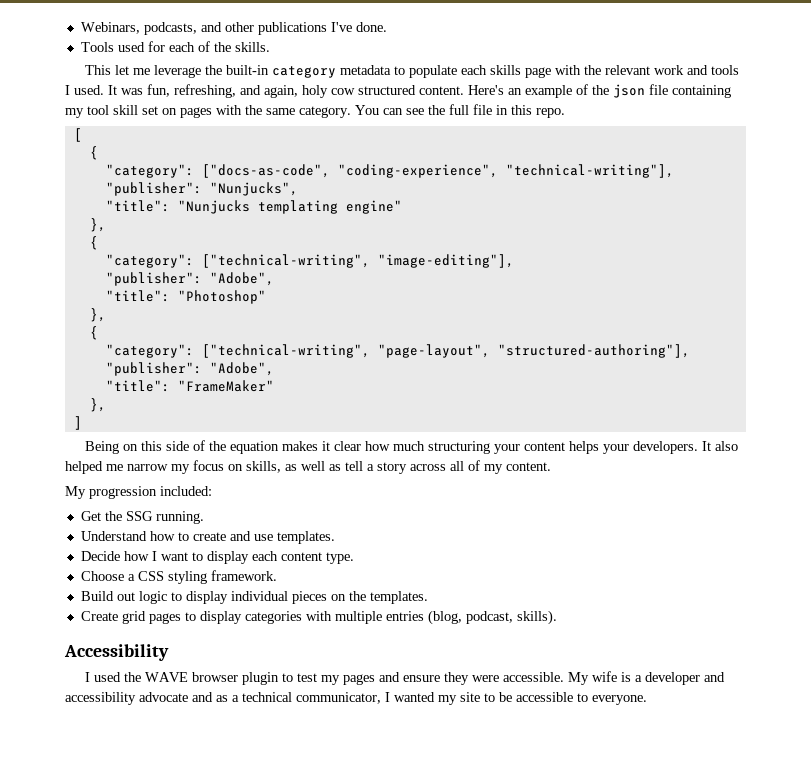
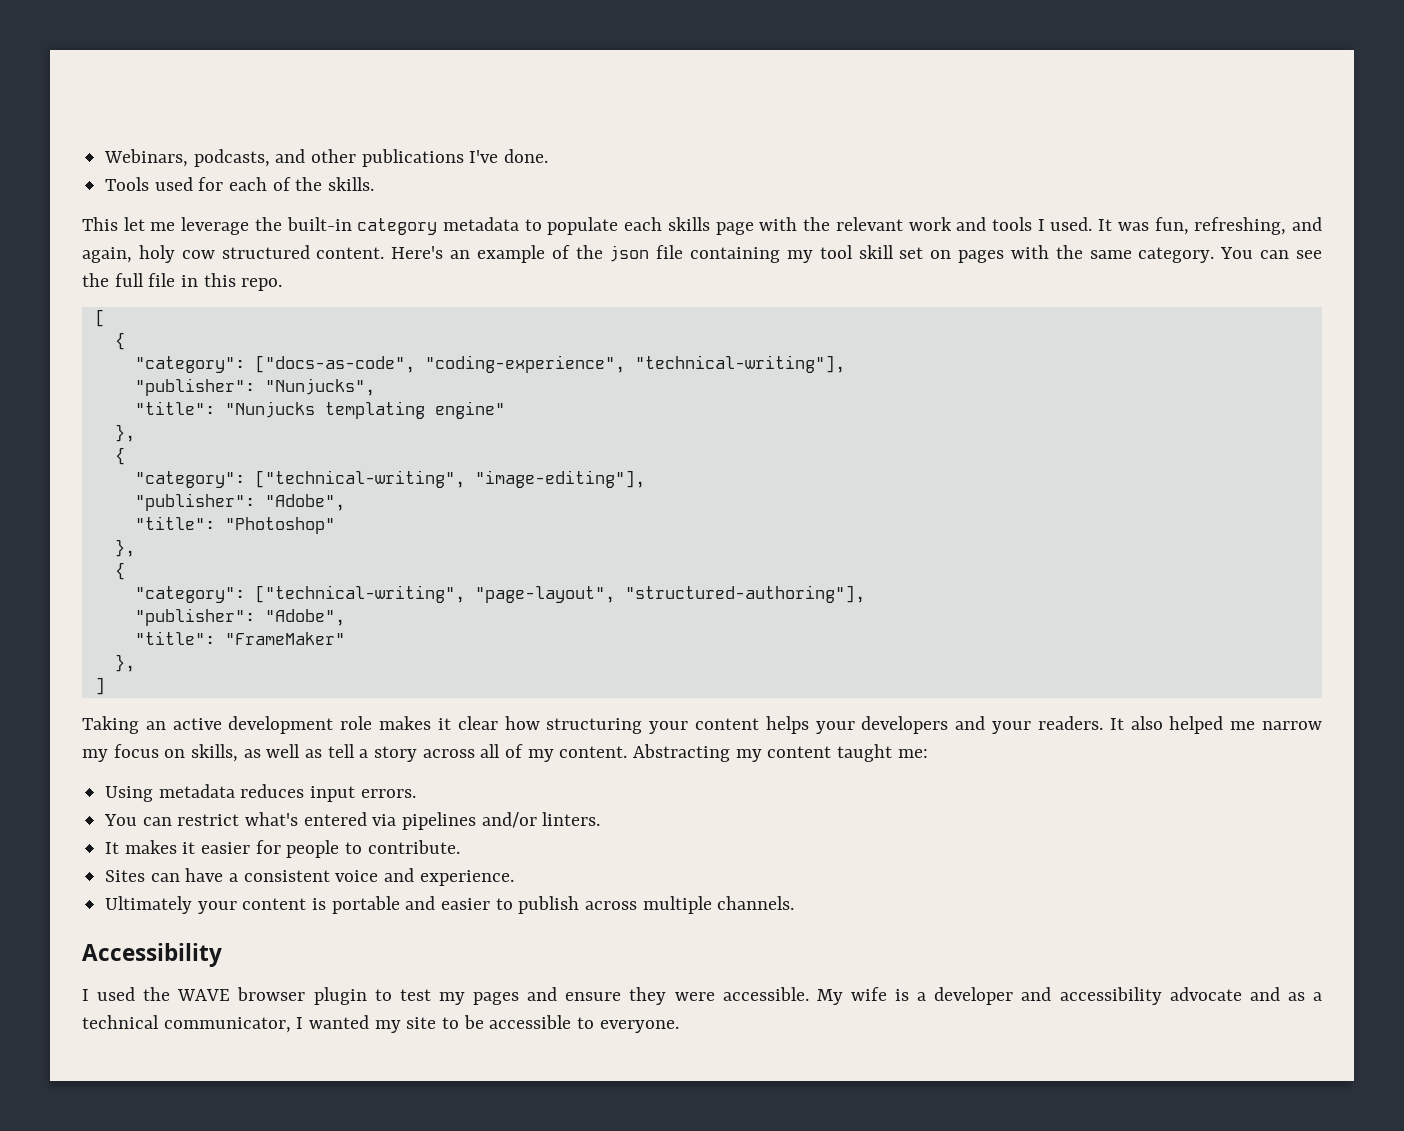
[85,440,280,454] Being on this side of the equation -> [82,716,373,734] Taking an active development role
[393,441,426,451] much -> (540, 723) none
[633,441,699,454] developers. -> [861,716,1103,734] developers and your readers.
[65,486,212,499] [80,511,204,524] [80,531,335,544] [80,551,354,564] [80,570,277,584] [80,591,428,604] [80,610,557,625] // My progression included: // Get the SSG running. // Understand how to create and use templates. // Decide how I want to display each content type. // Choose a CSS styling framework. // Build out logic to display individual pieces on the templates. // Create grid pages to display categories with multiple entries (blog, podcast, skills). -> [633,744,928,762] [105,784,416,802] [104,812,601,830] [105,840,460,858] [105,868,514,886] [105,896,795,914] Abstracting my content taught me: // Using metadata reduces input errors. // You can restrict what's entered via pipelines and/or linters. // It makes it easier for people to contribute. // Sites can have a consistent voice and experience. // Ultimately your content is portable and easier to publish across multiple channels.

